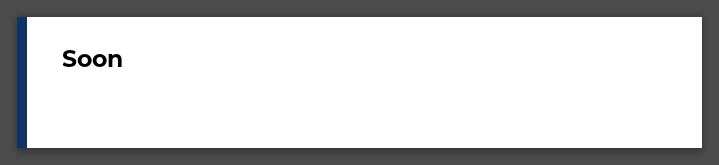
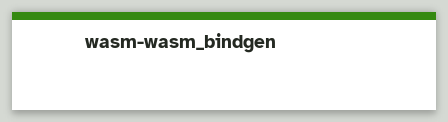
[62,50,123,67] Soon -> [85,33,276,53] wasm-wasm_bindgen

